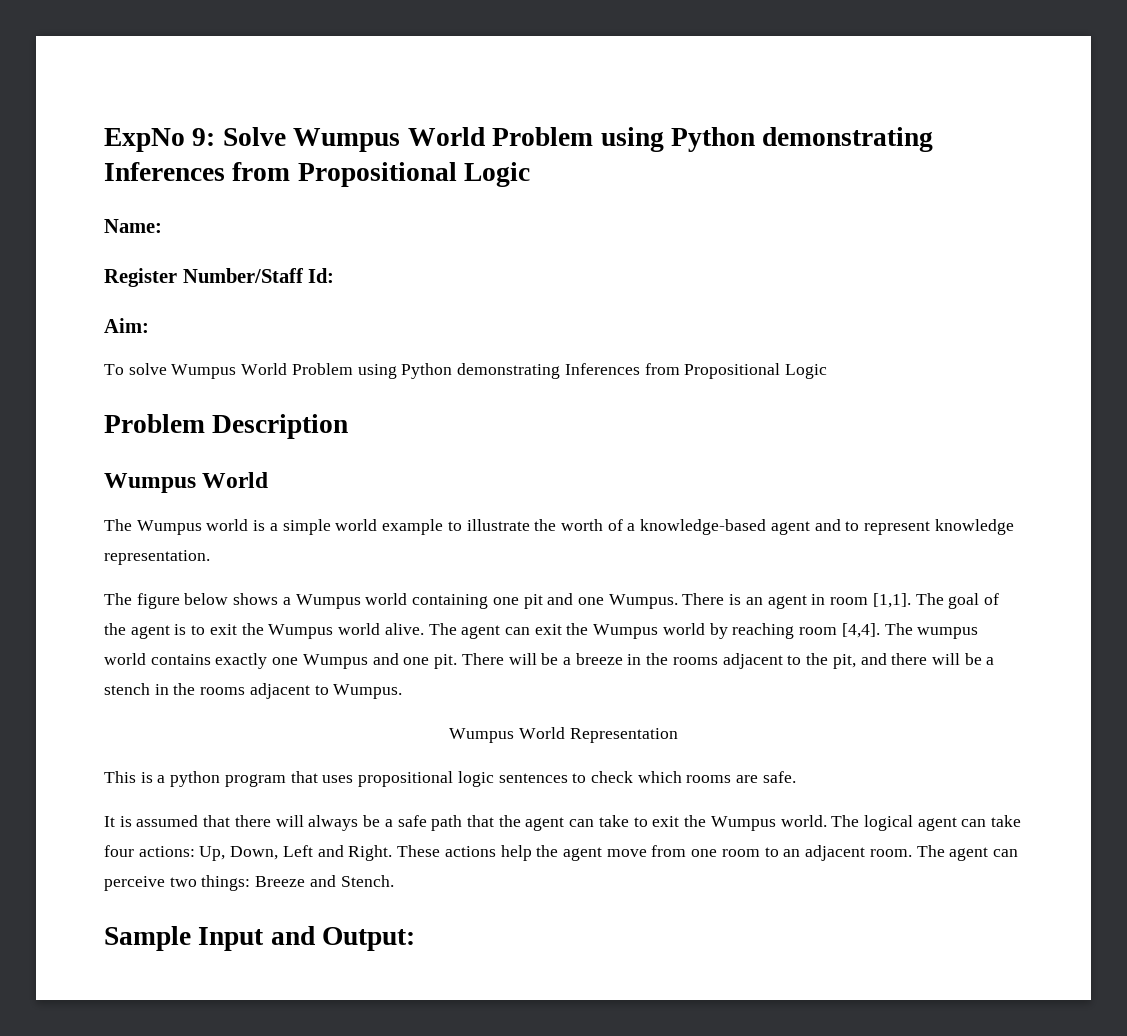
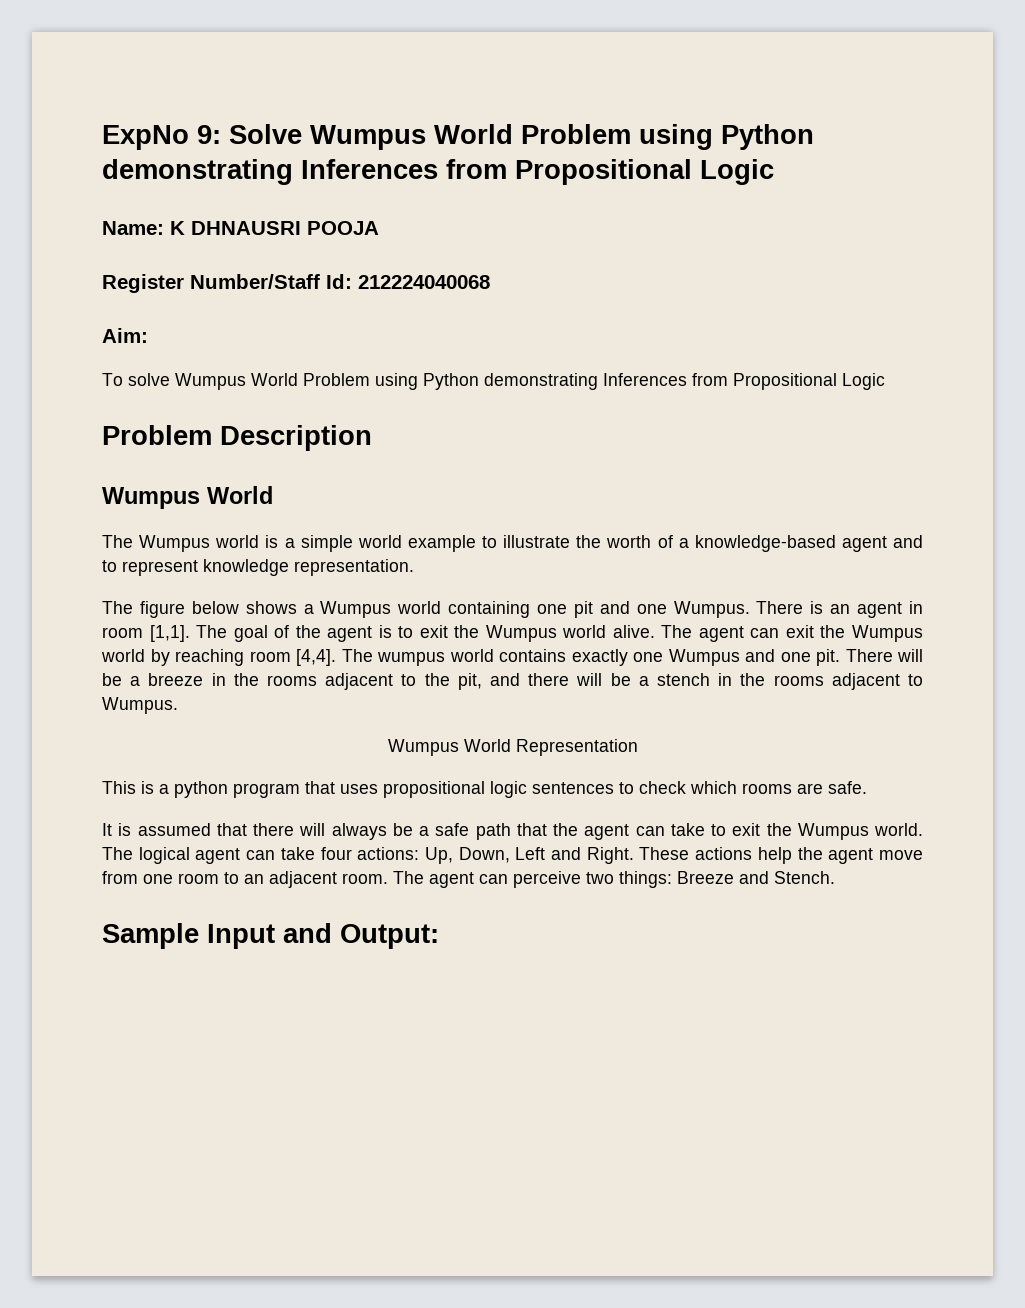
(162, 226) none -> [170,221,379,235] K DHNAUSRI POOJA
(335, 275) none -> [358,275,490,289] 212224040068

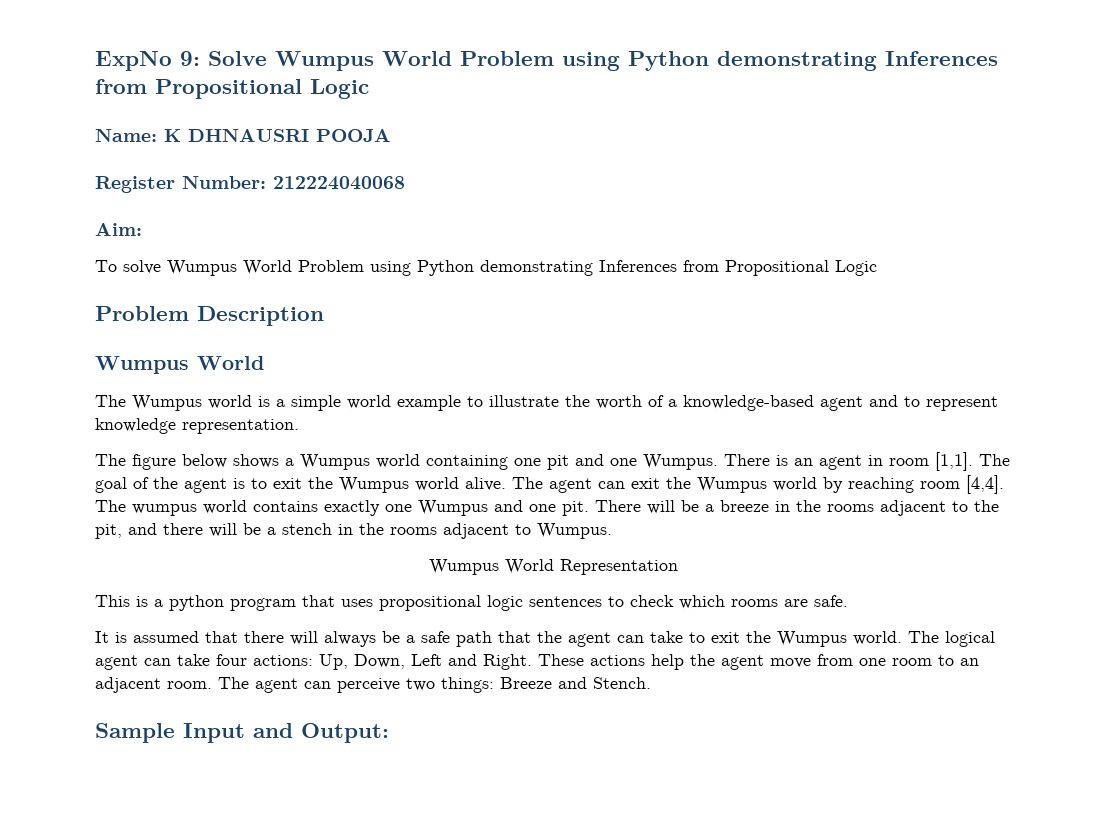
[190,274,352,289] Number/Staff Id: -> [182,176,266,189] Number:

